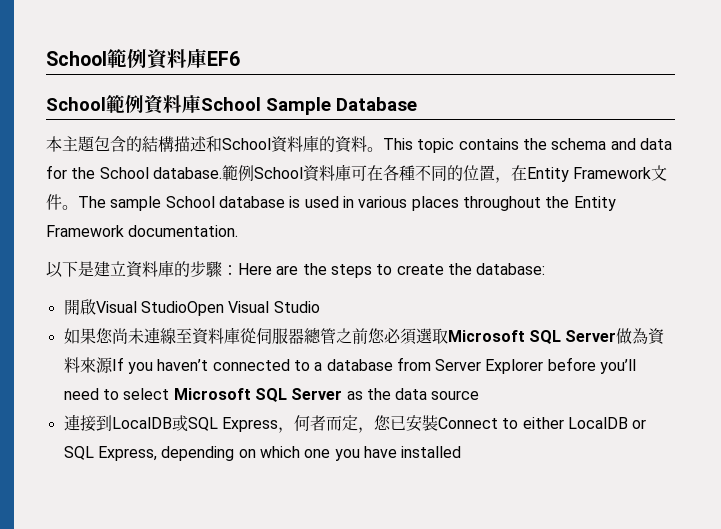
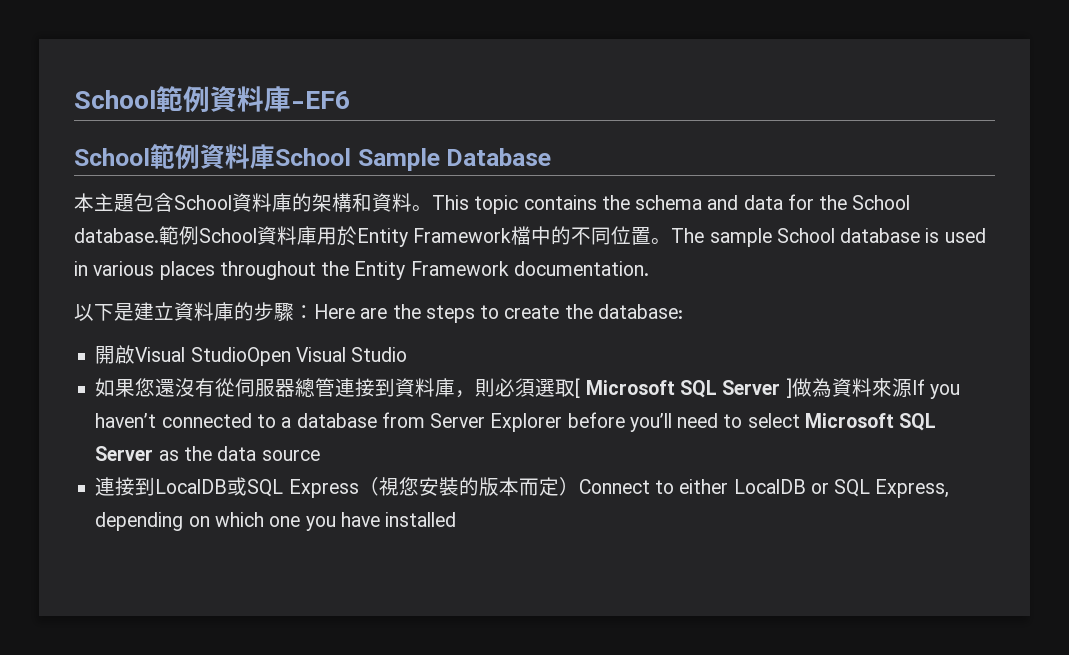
[46,49,240,70] School範例資料庫EF6 -> [74,86,350,112] School範例資料庫-EF6
[126,136,222,152] 的結構描述和 -> (174, 202) none
(335, 144) none -> [312,193,372,212] 架構和
[350,165,668,183] [46,194,62,210] 可在各種不同的位置，在Entity Framework文件 -> [317,226,652,247] 用於Entity Framework檔中的不同位置
[111,327,385,345] 尚未連線至資料庫從伺服器總管之前您 -> [155,378,496,398] 還沒有從伺服器總管連接到資料庫，則
[447,330,617,344] Microsoft SQL Server -> [575,378,792,398] [ Microsoft SQL Server ]
[277,415,438,433] ，何者而定，您已安裝 -> [358,477,579,496] （視您安裝的版本而定）

